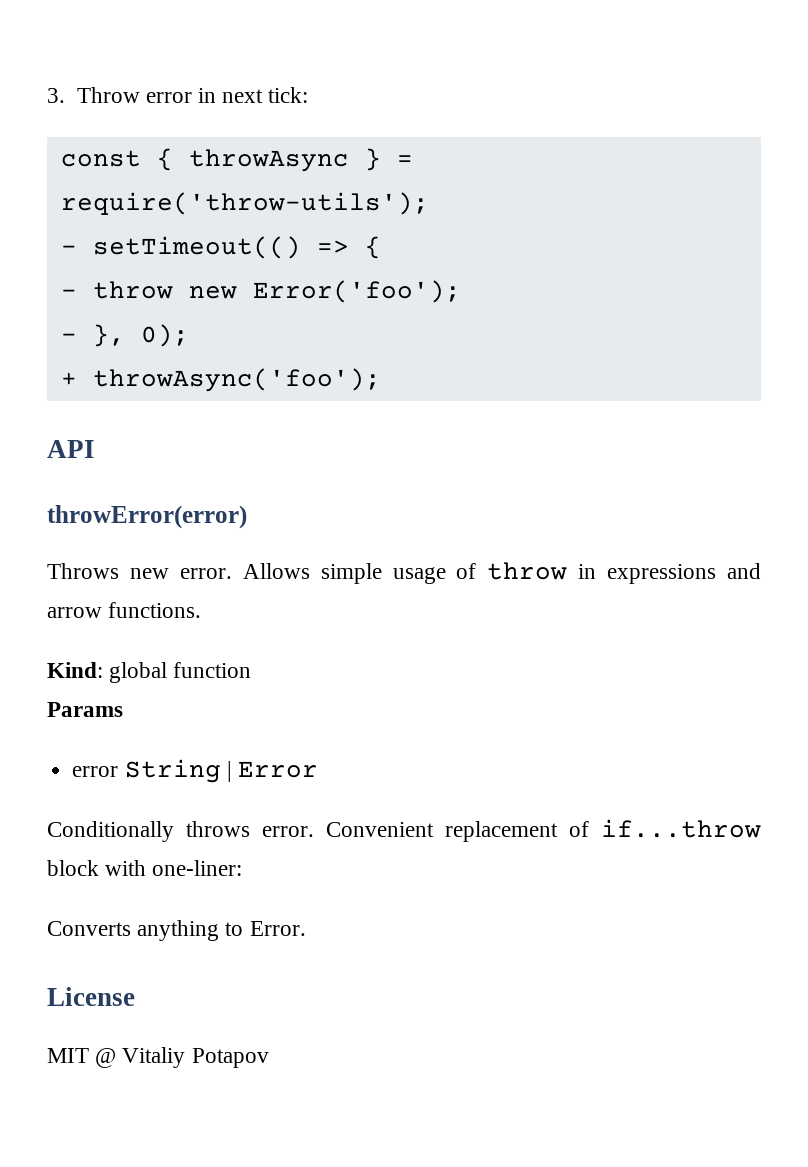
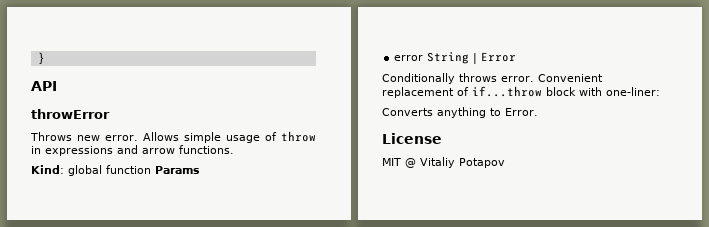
[47,87,309,103] [60,148,413,172] [60,192,429,215] [60,236,381,259] [60,280,461,303] [60,324,189,347] [60,368,381,392] 3. Throw error in next tick: // const { throwAsync } = require('throw-utils'); // - setTimeout(() => { // - throw new Error('foo'); // - }, 0); // + throwAsync('foo'); -> [37,52,45,65] }
[47,505,247,529] throwError(error) -> [31,109,110,119] throwError
(252, 670) // -> (151, 169) none

